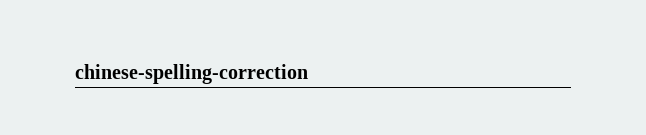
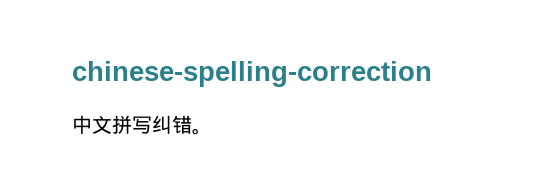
(308, 74) none -> [72,115,212,135] // 中文拼写纠错。

